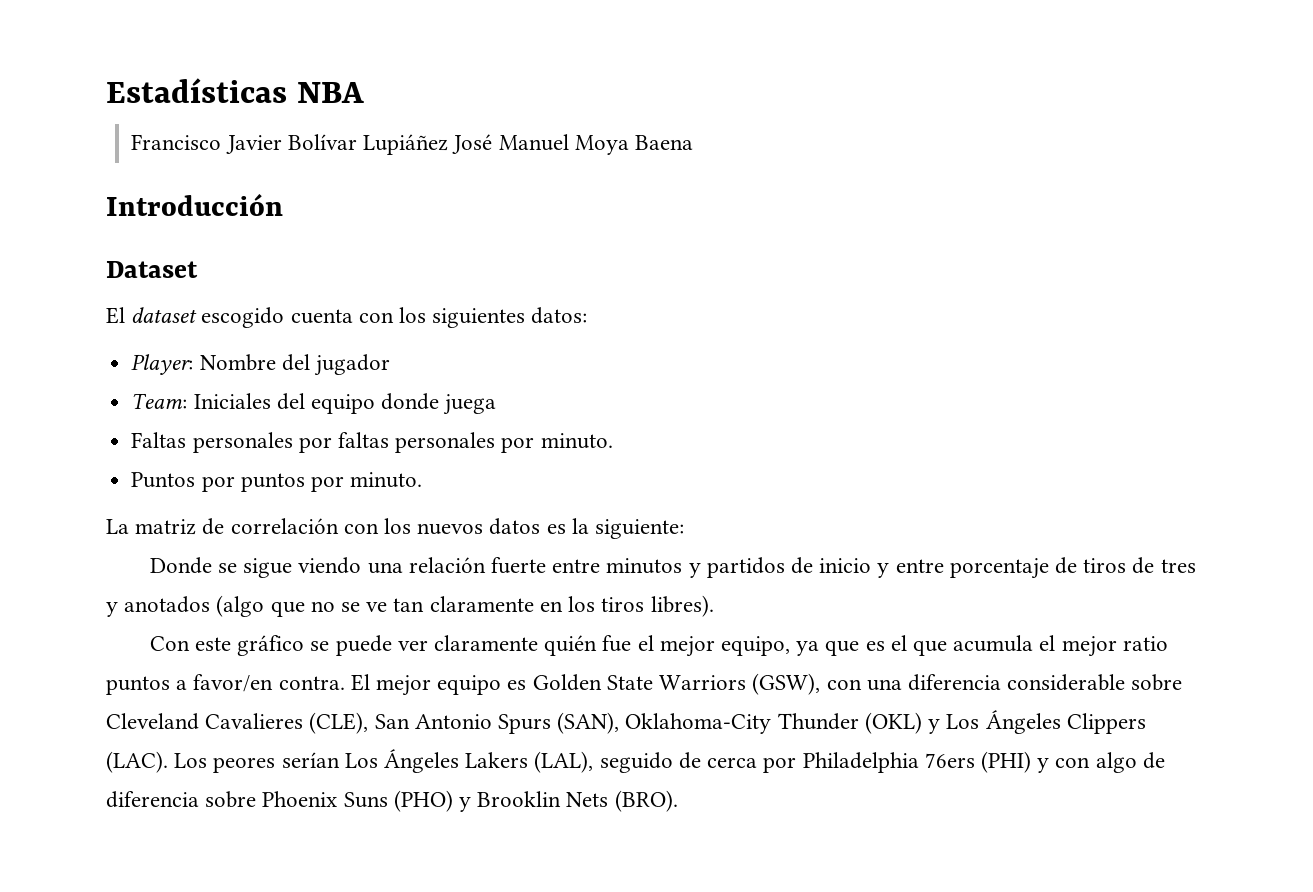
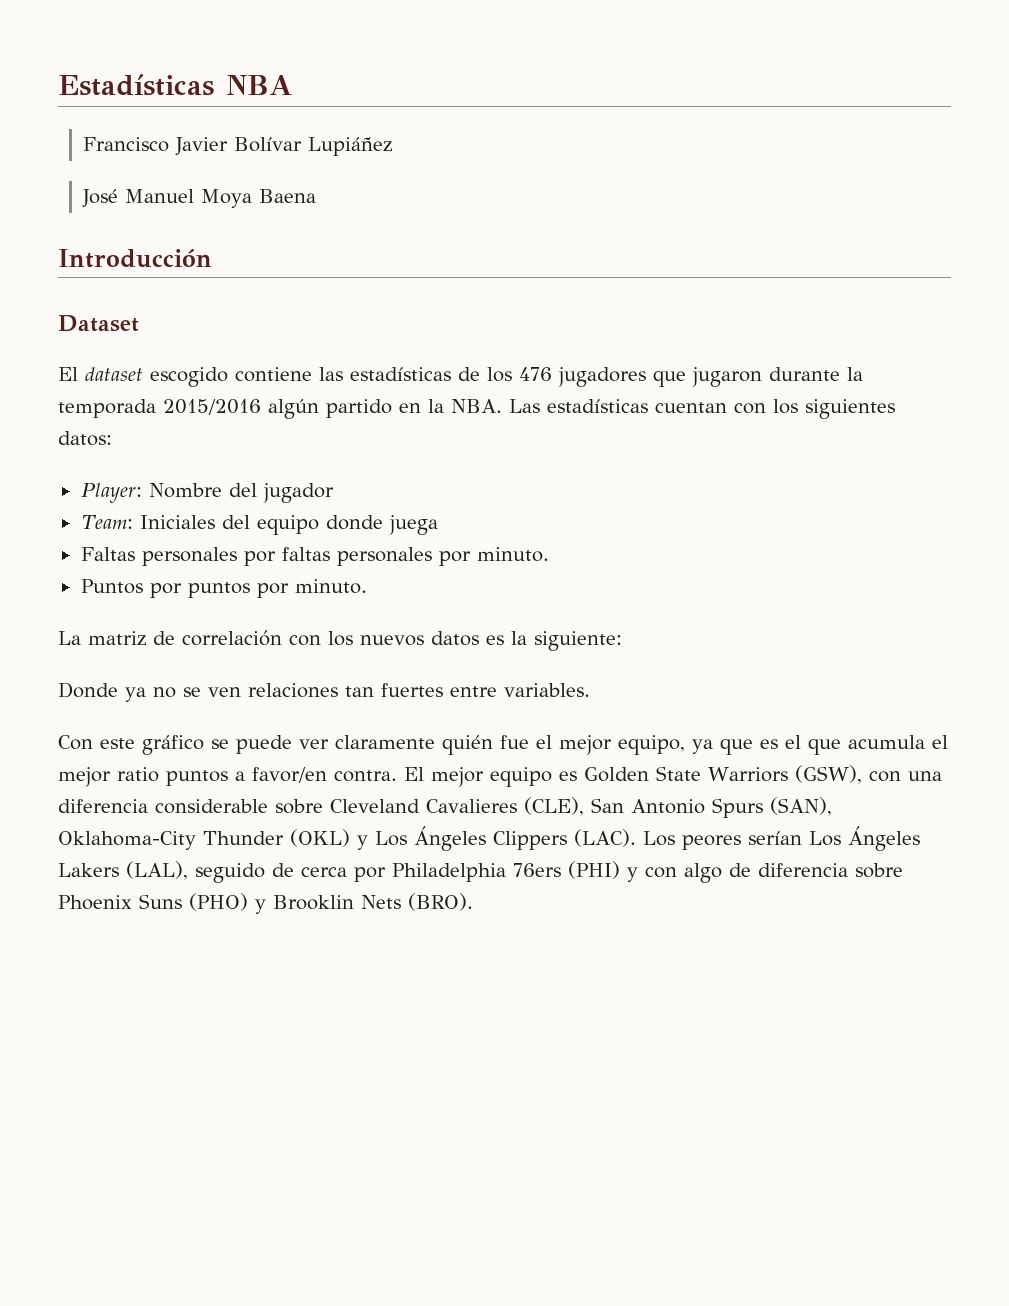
(449, 144) none -> (393, 146) //
[290,309,353,324] cuenta -> [235,367,863,387] [58,399,727,419] contiene las estadísticas de los 476 jugadores que jugaron durante la temporada 2015/2016 algún partido en la NBA. Las estadísticas cuentan
[217,557,1196,579] [106,595,714,617] se sigue viendo una relación fuerte entre minutos y partidos de inicio y entre porcentaje de tiros de tres y anotados (algo que no se ve tan claramente en los tiros libres). -> [125,683,590,702] ya no se ven relaciones tan fuertes entre variables.

